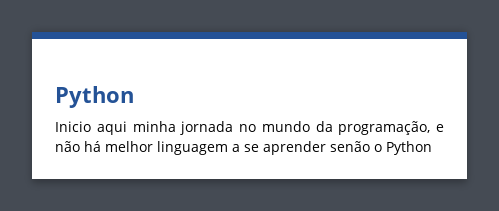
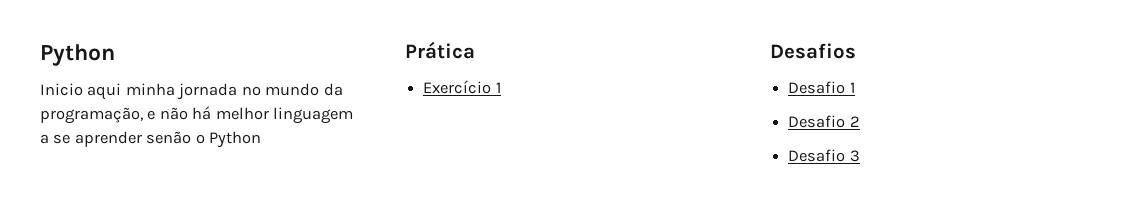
(432, 148) none -> [405,41,475,59] [423,80,501,94] [770,43,856,59] [788,81,855,94] [788,115,860,128] [788,149,860,162] // Prática // Exercício 1 // Desafios // Desafio 1 // Desafio 2 // Desafio 3

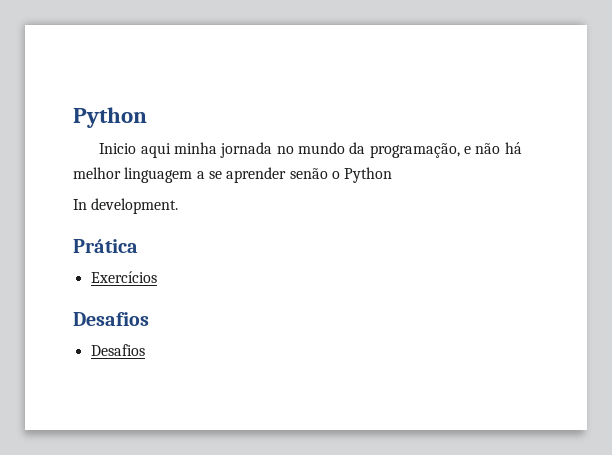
(262, 139) none -> [73,198,179,214] // In development.
[423,80,501,94] Exercício 1 -> [90,271,157,283] Exercícios
[788,81,855,94] [788,115,860,128] [788,149,860,162] Desafio 1 // Desafio 2 // Desafio 3 -> [90,344,145,356] Desafios

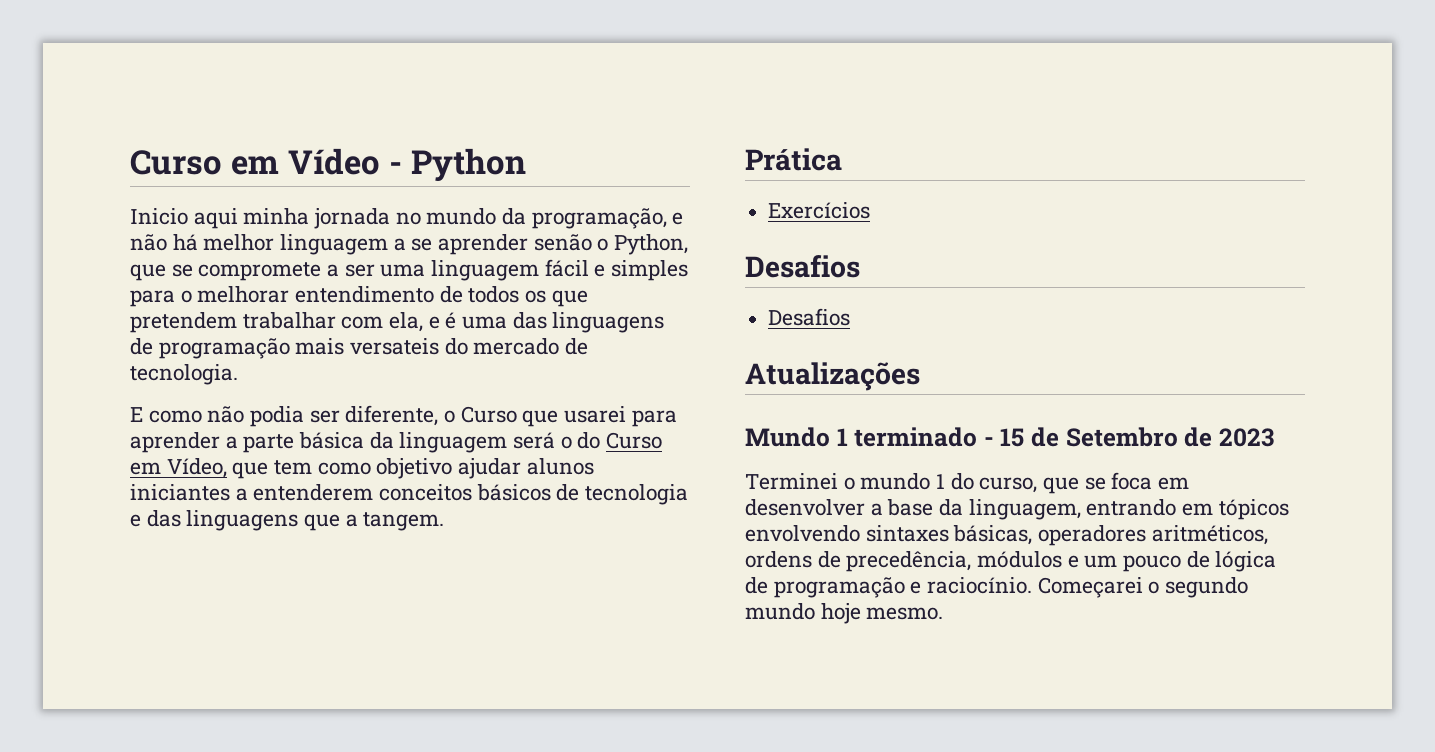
(73, 117) none -> [130,148,402,175] Curso em Vídeo -
[344,167,393,183] [73,198,179,214] [73,239,138,253] [90,271,157,283] [73,312,149,326] [90,344,145,356] Python // In development. // Prática // Exercícios // Desafios // Desafios -> [614,234,689,255] [130,259,689,281] [130,286,588,307] [130,312,665,333] [130,338,589,359] [130,364,238,385] [130,405,677,427] [130,432,663,453] [130,458,594,479] [130,484,689,505] [130,510,445,531] [745,148,842,171] [768,202,871,219] [745,255,860,278] [768,308,851,326] [745,362,920,391] [745,427,1274,447] [745,472,1190,494] [745,499,1289,520] [745,525,1268,546] [745,551,1277,572] [745,577,1249,598] [745,603,944,624] Python, que se compromete a ser uma linguagem fácil e simples para o melhorar entendimento de todos os que pretendem trabalhar com ela, e é uma das linguagens de programação mais versateis do mercado de tecnologia. // E como não podia ser diferente, o Curso que usarei para aprender a parte básica da linguagem será o do Curso em Vídeo, que tem como objetivo ajudar alunos iniciantes a entenderem conceitos básicos de tecnologia e das linguagens que a tangem. // Prática // Exercícios // Desafios // Desafios // Atualizações // Mundo 1 terminado - 15 de Setembro de 2023 // Terminei o mundo 1 do curso, que se foca em desenvolver a base da linguagem, entrando em tópicos envolvendo sintaxes básicas, operadores aritméticos, ordens de precedência, módulos e um pouco de lógica de programação e raciocínio. Começarei o segundo mundo hoje mesmo.

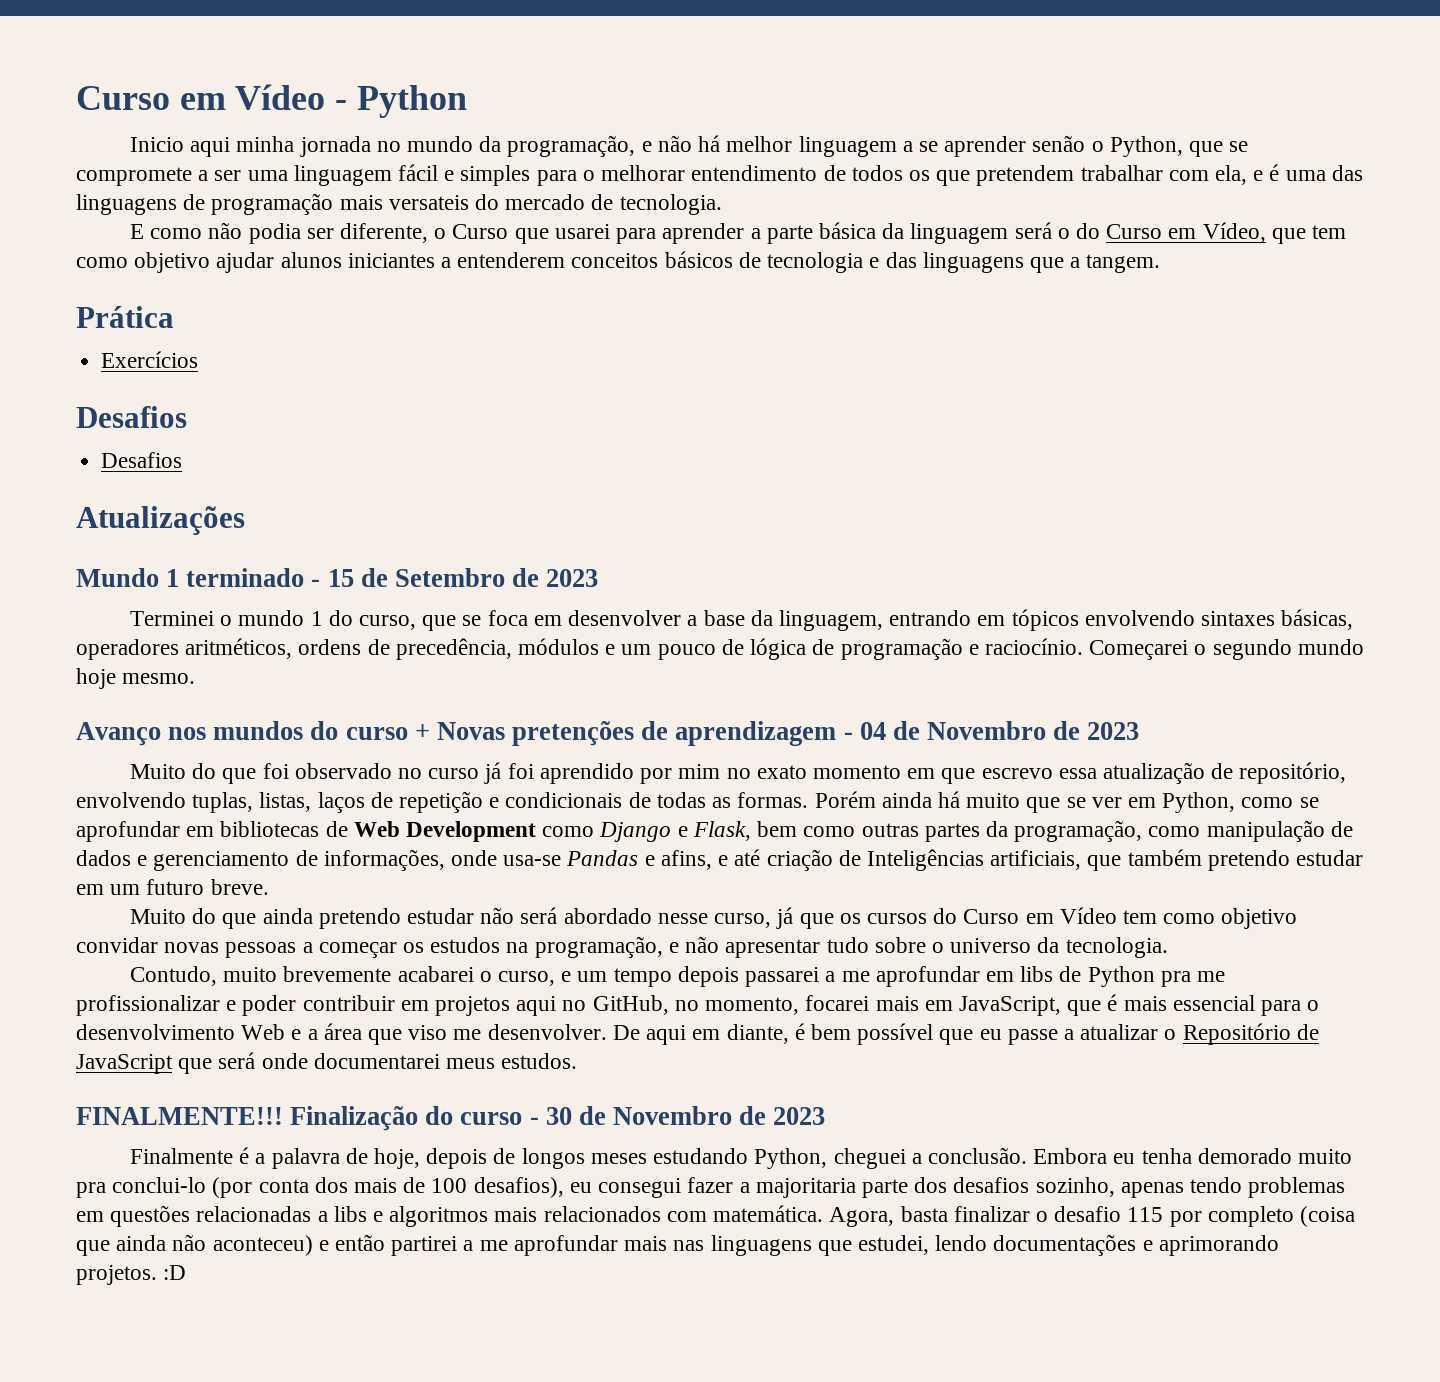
(944, 613) none -> [76,721,1140,746] [130,762,1347,784] [76,791,1319,813] [76,820,1353,842] [76,849,1363,871] [76,879,269,895] [130,907,1298,929] [76,936,1168,958] [130,966,1226,987] [76,994,1320,1016] [76,1023,1319,1045] [76,1052,578,1074] [76,1106,826,1131] [130,1147,1353,1169] [76,1177,1346,1198] [76,1205,1355,1227] [76,1234,1279,1256] [76,1265,187,1285] // Avanço nos mundos do curso + Novas pretenções de aprendizagem - 04 de Novembro de 2023 // Muito do que foi observado no curso já foi aprendido por mim no exato momento em que escrevo essa atualização de repositório, envolvendo tuplas, listas, laços de repetição e condicionais de todas as formas. Porém ainda há muito que se ver em Python, como se aprofundar em bibliotecas de Web Development como Django e Flask, bem como outras partes da programação, como manipulação de dados e gerenciamento de informações, onde usa-se Pandas e afins, e até criação de Inteligências artificiais, que também pretendo estudar em um futuro breve. // Muito do que ainda pretendo estudar não será abordado nesse curso, já que os cursos do Curso em Vídeo tem como objetivo convidar novas pessoas a começar os estudos na programação, e não apresentar tudo sobre o universo da tecnologia. // Contudo, muito brevemente acabarei o curso, e um tempo depois passarei a me aprofundar em libs de Python pra me profissionalizar e poder contribuir em projetos aqui no GitHub, no momento, focarei mais em JavaScript, que é mais essencial para o desenvolvimento Web e a área que viso me desenvolver. De aqui em diante, é bem possível que eu passe a atualizar o Repositório de JavaScript que será onde documentarei meus estudos. // FINALMENTE!!! Finalização do curso - 30 de Novembro de 2023 // Finalmente é a palavra de hoje, depois de longos meses estudando Python, cheguei a conclusão. Embora eu tenha demorado muito pra conclui-lo (por conta dos mais de 100 desafios), eu consegui fazer a majoritaria parte dos desafios sozinho, apenas tendo problemas em questões relacionadas a libs e algoritmos mais relacionados com matemática. Agora, basta finalizar o desafio 115 por completo (coisa que ainda não aconteceu) e então partirei a me aprofundar mais nas linguagens que estudei, lendo documentações e aprimorando projetos. :D

